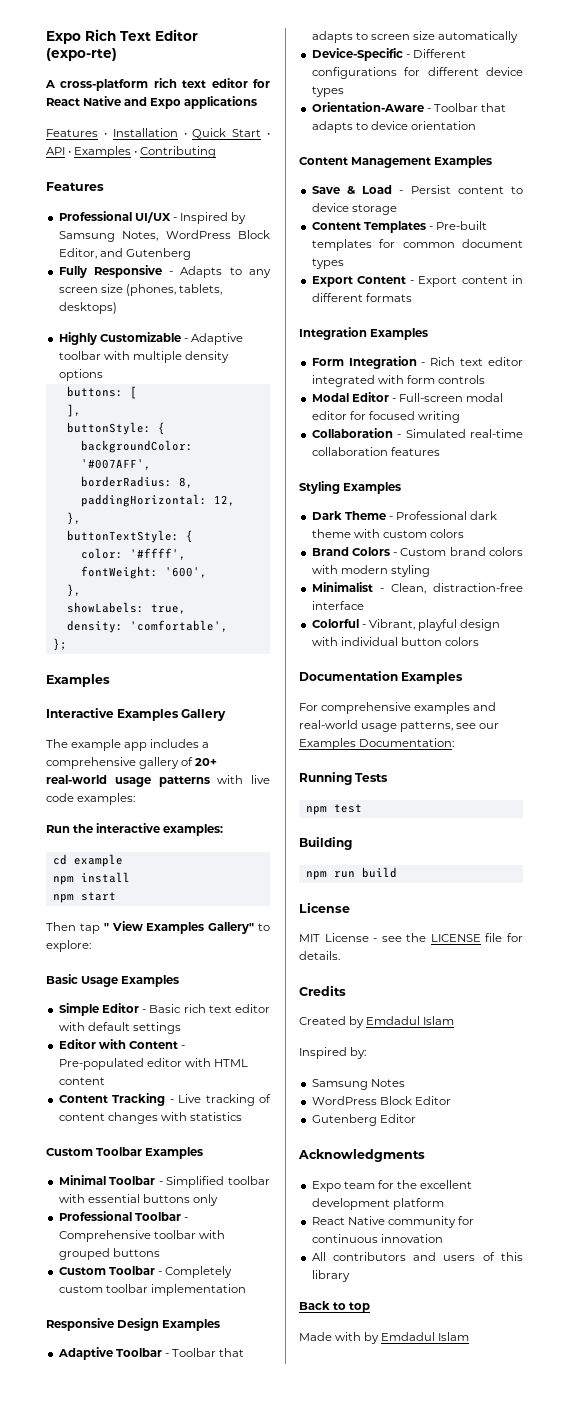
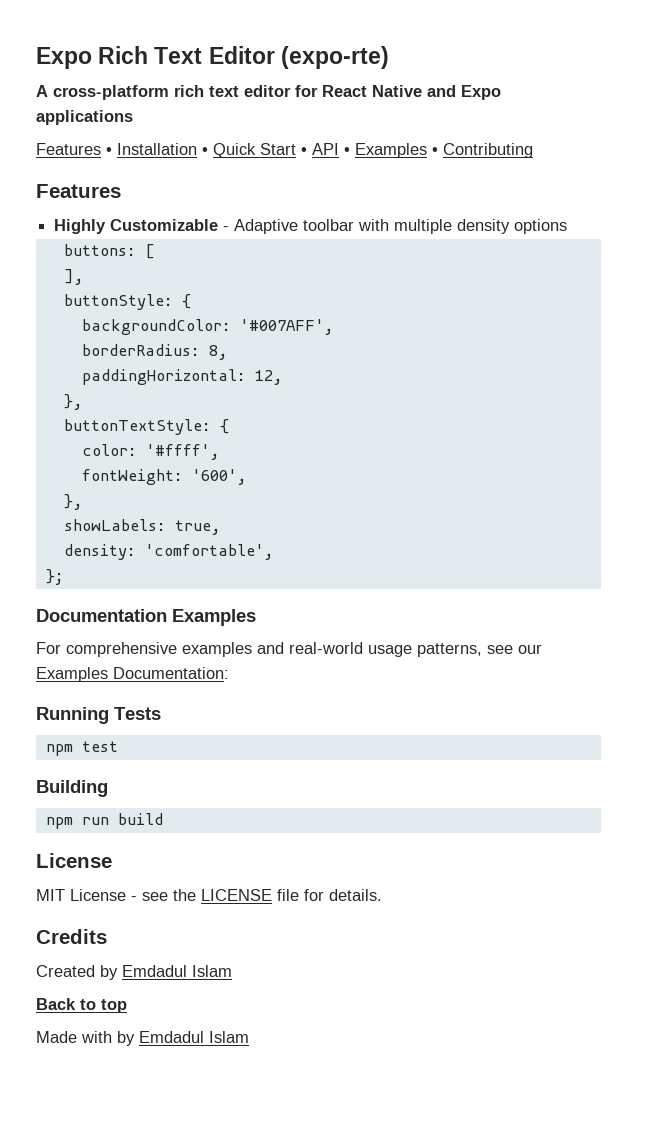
[58,211,247,224] [58,230,270,242] [58,248,191,260] [58,265,271,278] [58,284,222,296] [58,302,117,314] // Professional UI/UX - Inspired by Samsung Notes, WordPress Block Editor, and Gutenberg // Fully Responsive - Adapts to any screen size (phones, tablets, desktops) -> (121, 191) none
[46,674,110,687] [46,708,227,721] [46,739,210,751] [46,757,218,769] [46,775,270,787] [46,793,136,805] [46,823,224,836] [52,854,123,867] [52,872,130,885] [52,892,116,903] [46,921,270,934] [46,940,91,952] [46,974,180,987] [58,1003,270,1016] [58,1022,181,1034] [58,1039,185,1049] [58,1058,248,1070] [58,1077,105,1085] [58,1093,271,1106] [58,1112,242,1124] [46,1147,204,1159] [58,1175,270,1188] [58,1194,218,1206] [58,1211,188,1221] [58,1230,225,1242] [58,1248,160,1260] [58,1266,232,1278] [58,1284,246,1296] [46,1318,221,1331] [57,1347,245,1360] [311,31,519,43] [311,48,466,61] [311,67,523,79] [311,86,344,97] [311,102,506,112] [311,121,476,133] [299,156,493,168] [311,185,523,194] [311,203,397,215] [311,221,487,233] [311,239,523,251] [311,258,344,269] [311,275,523,287] [311,293,412,302] [299,327,429,340] [311,356,523,369] [311,375,485,387] [311,392,504,402] [311,411,460,423] [311,428,523,438] [311,447,440,456] [299,481,402,494] [311,511,498,520] [311,529,464,538] [311,547,523,556] [311,565,430,577] [311,582,523,594] [311,601,364,610] [311,619,501,631] [311,637,479,646] // Examples // Interactive Examples Gallery // The example app includes a comprehensive gallery of 20+ real-world usage patterns with live code examples: // Run the interactive examples: // cd example // npm install // npm start // Then tap " View Examples Gallery" to explore: // Basic Usage Examples // Simple Editor - Basic rich text editor with default settings // Editor with Content - Pre-populated editor with HTML content // Content Tracking - Live tracking of content changes with statistics // Custom Toolbar Examples // Minimal Toolbar - Simplified toolbar with essential buttons only // Professional Toolbar - Comprehensive toolbar with grouped buttons // Custom Toolbar - Completely custom toolbar implementation // Responsive Design Examples // Adaptive Toolbar - Toolbar that adapts to screen size automatically // Device-Specific - Different configurations for different device types // Orientation-Aware - Toolbar that adapts to device orientation // Content Management Examples // Save & Load - Persist content to device storage // Content Templates - Pre-built templates for common document types // Export Content - Export content in different formats // Integration Examples // Form Integration - Rich text editor integrated with form controls // Modal Editor - Full-screen modal editor for focused writing // Collaboration - Simulated real-time collaboration features // Styling Examples // Dark Theme - Professional dark theme with custom colors // Brand Colors - Custom brand colors with modern styling // Minimalist - Clean, distraction-free interface // Colorful - Vibrant, playful design with individual button colors -> (64, 577) none
[299,1047,367,1059] [311,1079,405,1090] [311,1096,451,1105] [311,1114,416,1126] [298,1149,425,1162] [311,1180,473,1192] [311,1198,444,1210] [311,1216,474,1228] [311,1234,443,1243] [311,1252,523,1261] [311,1270,350,1282] // Inspired by: // Samsung Notes // WordPress Block Editor // Gutenberg Editor // Acknowledgments // Expo team for the excellent development platform // React Native community for continuous innovation // All contributors and users of this library -> (232, 971) none

